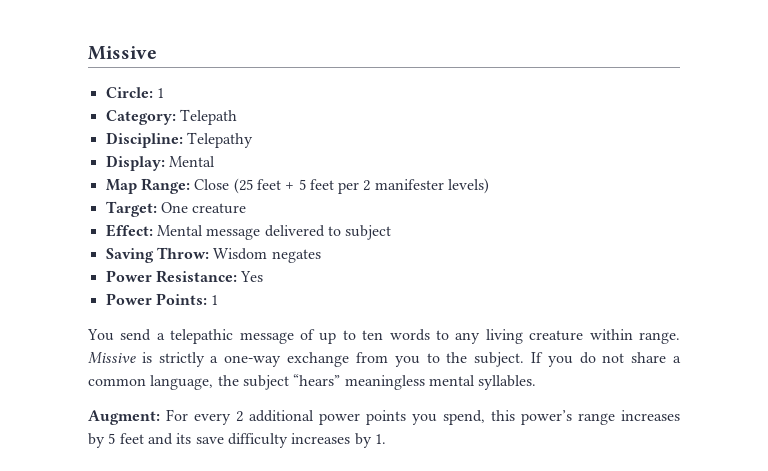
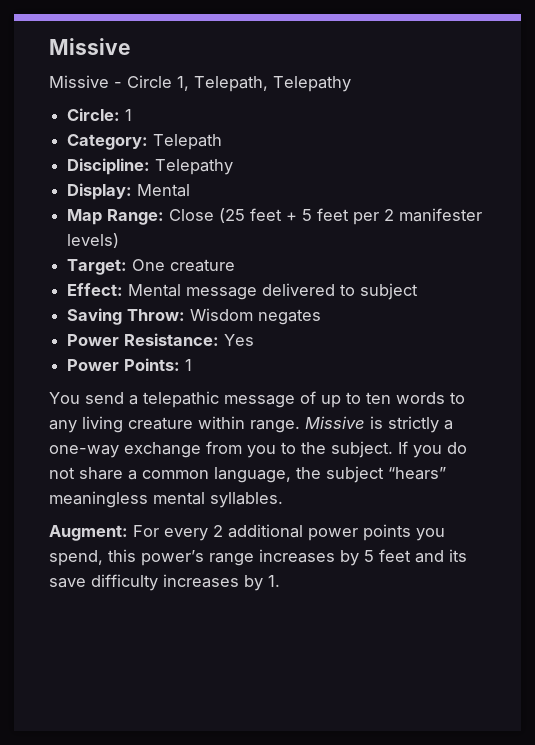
[88,46,157,60] Missive -> [49,38,131,55] [49,75,351,92] Missive // Missive - Circle 1, Telepath, Telepathy

